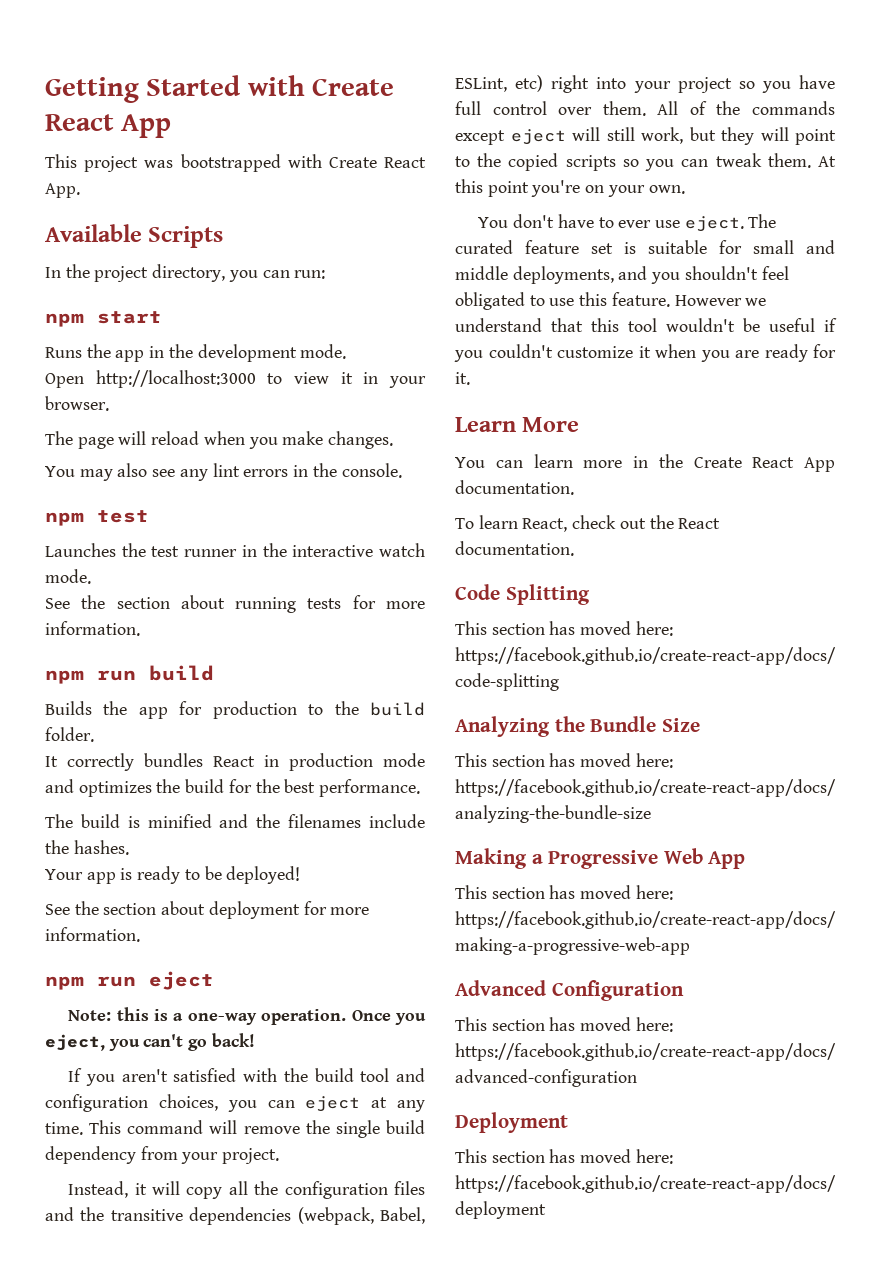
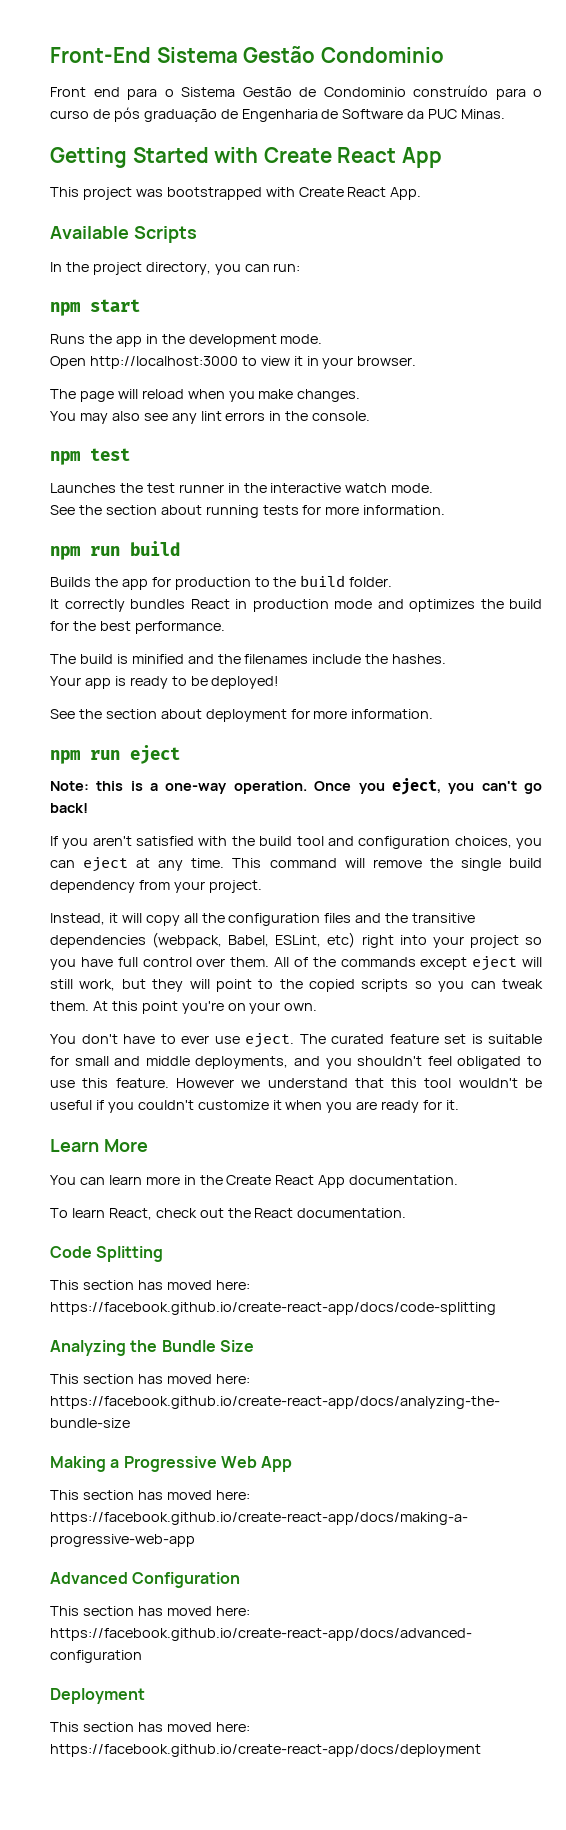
(45, 90) none -> [50,46,444,63] [50,85,542,100] [50,107,506,122] Front-End Sistema Gestão Condominio // Front end para o Sistema Gestão de Condominio construído para o curso de pós graduação de Engenharia de Software da PUC Minas. //

